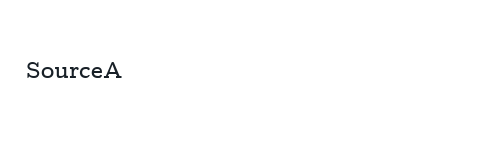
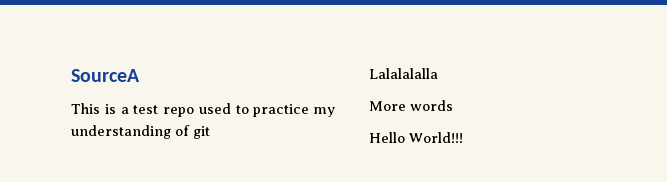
(122, 70) none -> [71,103,335,117] [71,125,210,139] [369,68,438,79] [369,100,453,111] [369,132,463,143] // This is a test repo used to practice my understanding of git // Lalalalalla // More words // Hello World!!!

